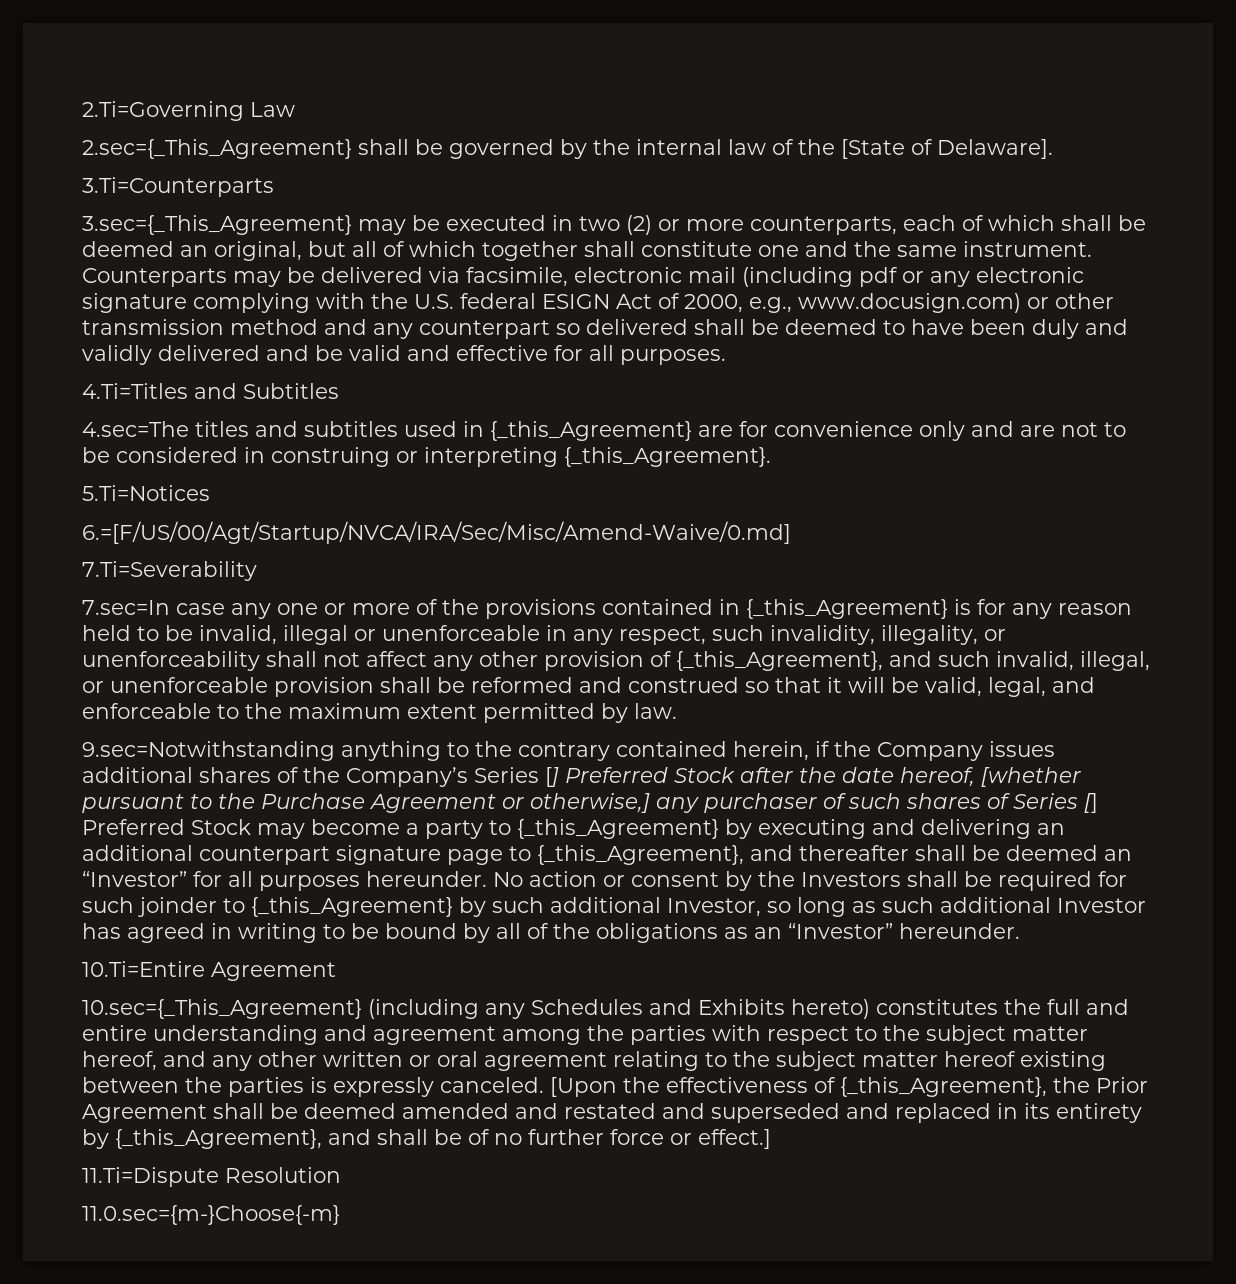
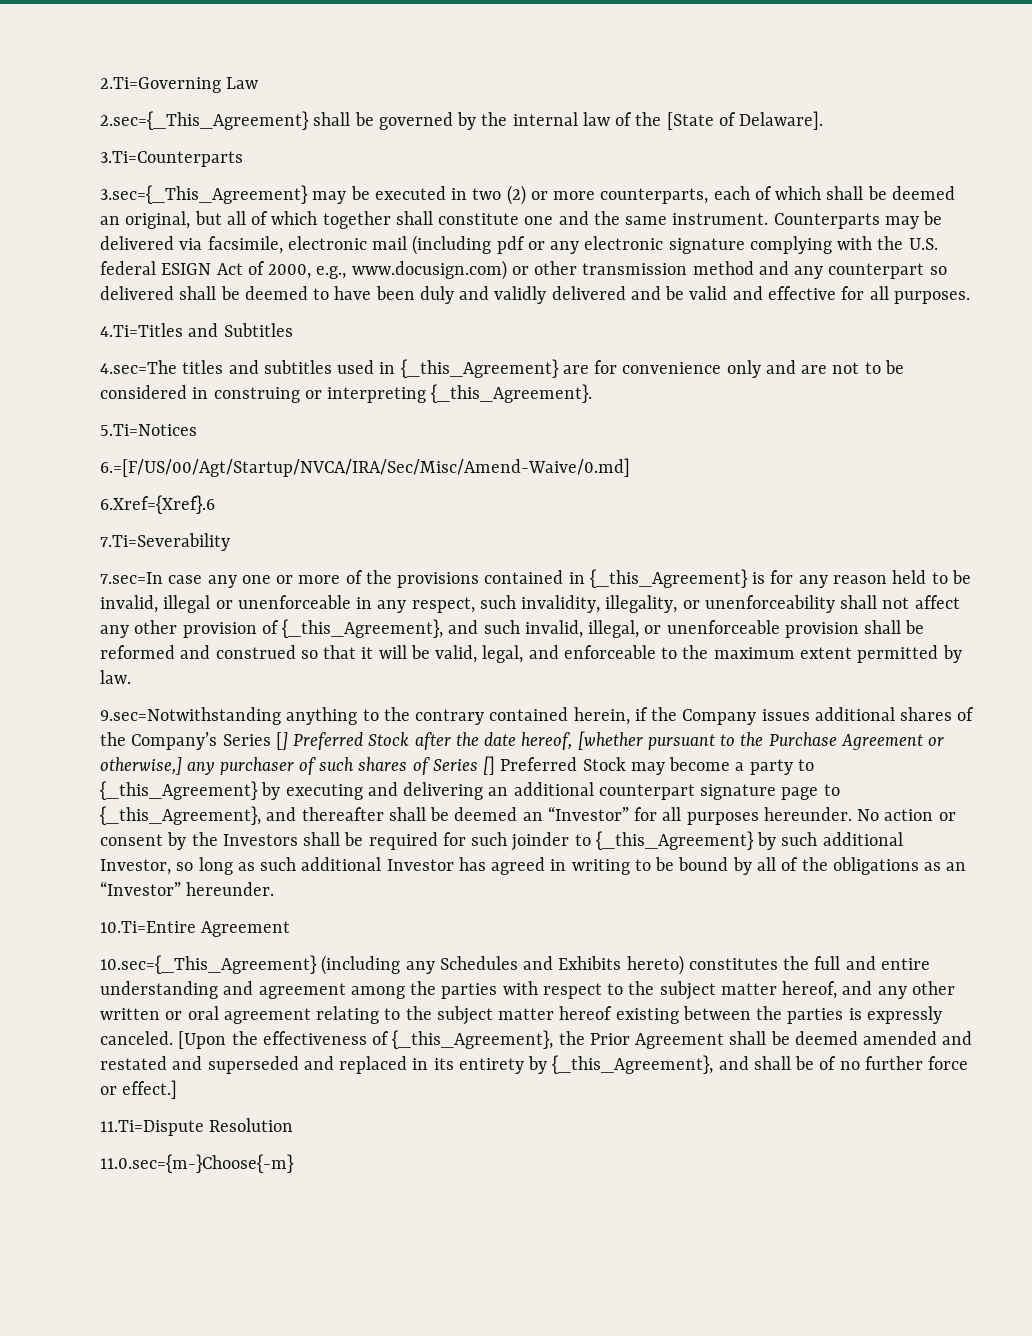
(791, 532) none -> [100,495,215,514] // 6.Xref={Xref}.6

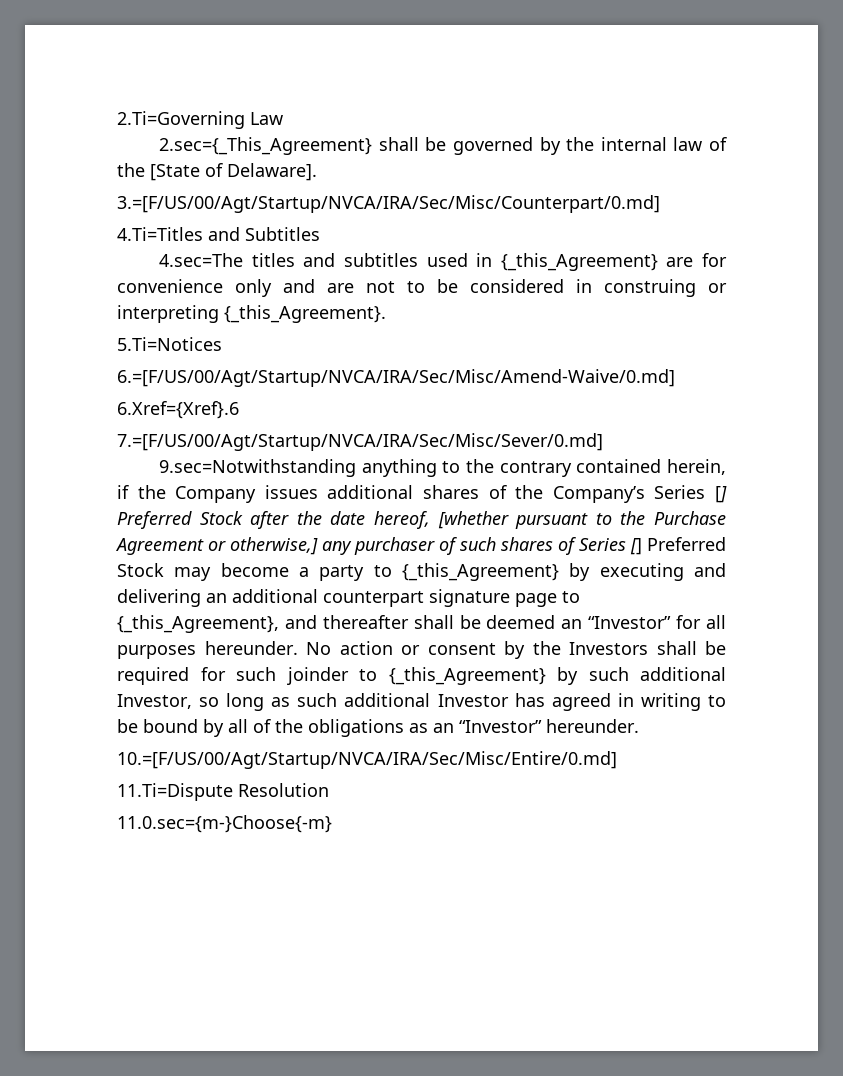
[100,151,243,167] [100,185,955,205] [100,211,943,229] [100,235,938,255] [100,260,947,280] [100,286,970,304] 3.Ti=Counterparts // 3.sec={_This_Agreement} may be executed in two (2) or more counterparts, each of which shall be deemed an original, but all of which together shall constitute one and the same instrument. Counterparts may be delivered via facsimile, electronic mail (including pdf or any electronic signature complying with the U.S. federal ESIGN Act of 2000, e.g., www.docusign.com) or other transmission method and any counterpart so delivered shall be deemed to have been duly and validly delivered and be valid and effective for all purposes. -> [117,195,660,213] 3.=[F/US/00/Agt/Startup/NVCA/IRA/Sec/Misc/Counterpart/0.md]
[100,533,230,551] [100,569,971,588] [100,595,960,613] [100,619,925,638] [100,645,962,663] [100,670,131,684] 7.Ti=Severability // 7.sec=In case any one or more of the provisions contained in {_this_Agreement} is for any reason held to be invalid, illegal or unenforceable in any respect, such invalidity, illegality, or unenforceability shall not affect any other provision of {_this_Agreement}, and such invalid, illegal, or unenforceable provision shall be reformed and construed so that it will be valid, legal, and enforceable to the maximum extent permitted by law. -> [117,433,603,451] 7.=[F/US/00/Agt/Startup/NVCA/IRA/Sec/Misc/Sever/0.md]
[100,921,291,937] [100,955,930,975] [100,981,955,1000] [100,1006,942,1025] [100,1030,973,1049] [100,1055,969,1074] [100,1080,178,1099] 10.Ti=Entire Agreement // 10.sec={_This_Agreement} (including any Schedules and Exhibits hereto) constitutes the full and entire understanding and agreement among the parties with respect to the subject matter hereof, and any other written or oral agreement relating to the subject matter hereof existing between the parties is expressly canceled. [Upon the effectiveness of {_this_Agreement}, the Prior Agreement shall be deemed amended and restated and superseded and replaced in its entirety by {_this_Agreement}, and shall be of no further force or effect.] -> [117,751,617,769] 10.=[F/US/00/Agt/Startup/NVCA/IRA/Sec/Misc/Entire/0.md]

